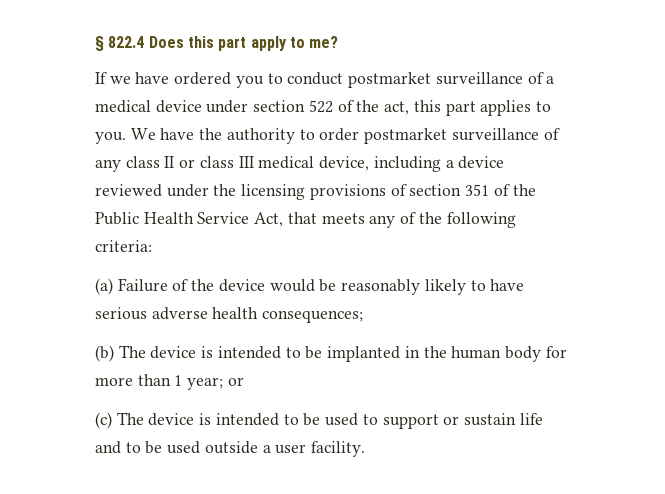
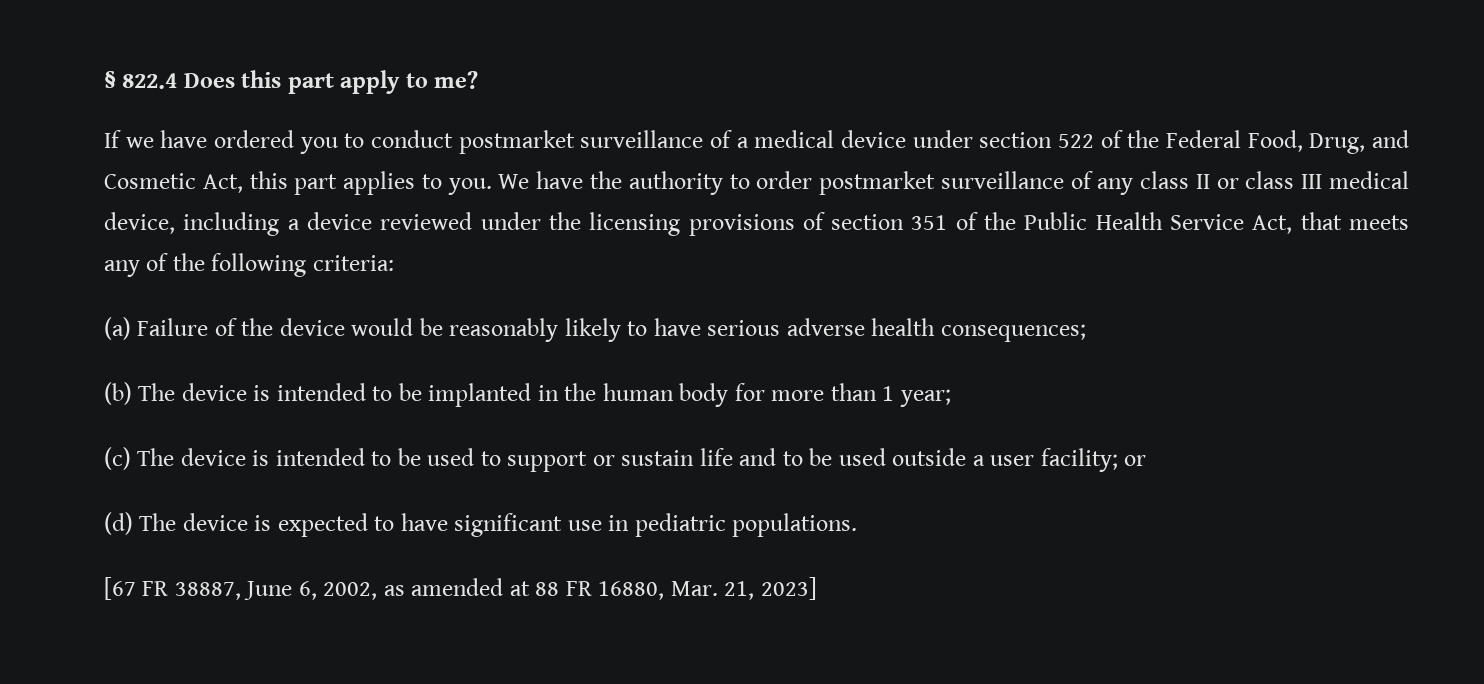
[384,101,410,115] act, -> [1165,130,1409,154] [104,173,243,193] Federal Food, Drug, and Cosmetic Act,
[227,377,244,386] or -> (951, 398) none
[311,441,366,457] facility. -> [1040,448,1147,472] [104,512,858,537] [104,577,817,600] facility; or // (d) The device is expected to have significant use in pediatric populations. // [67 FR 38887, June 6, 2002, as amended at 88 FR 16880, Mar. 21, 2023]

